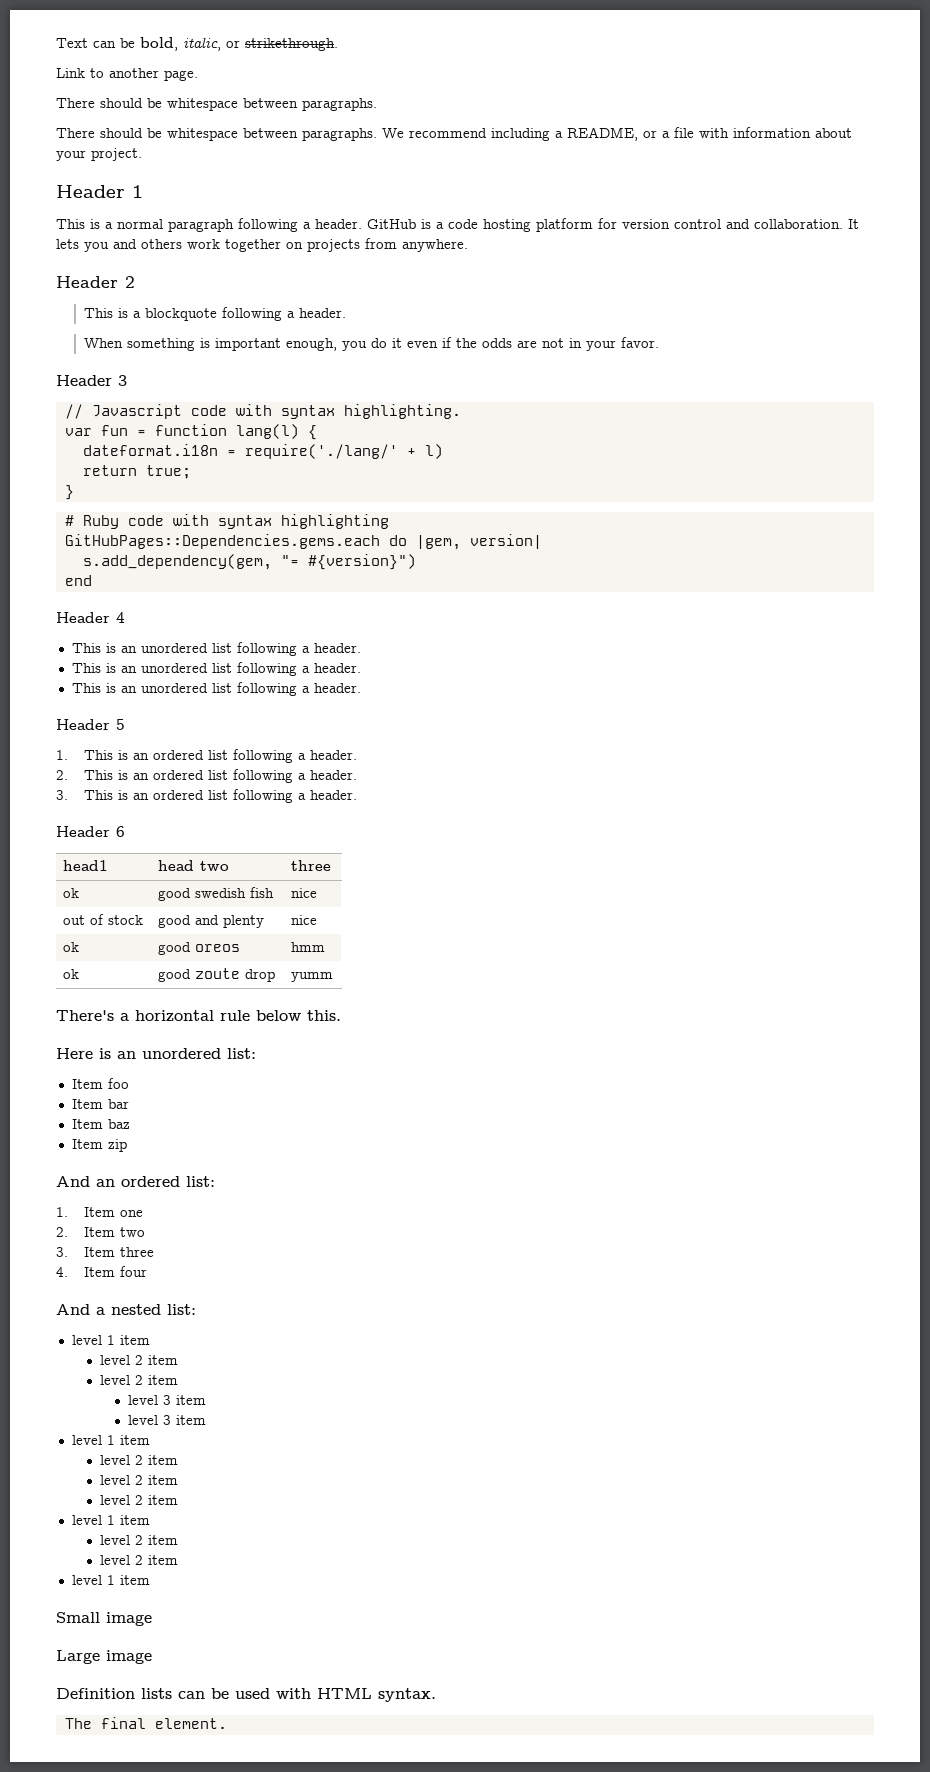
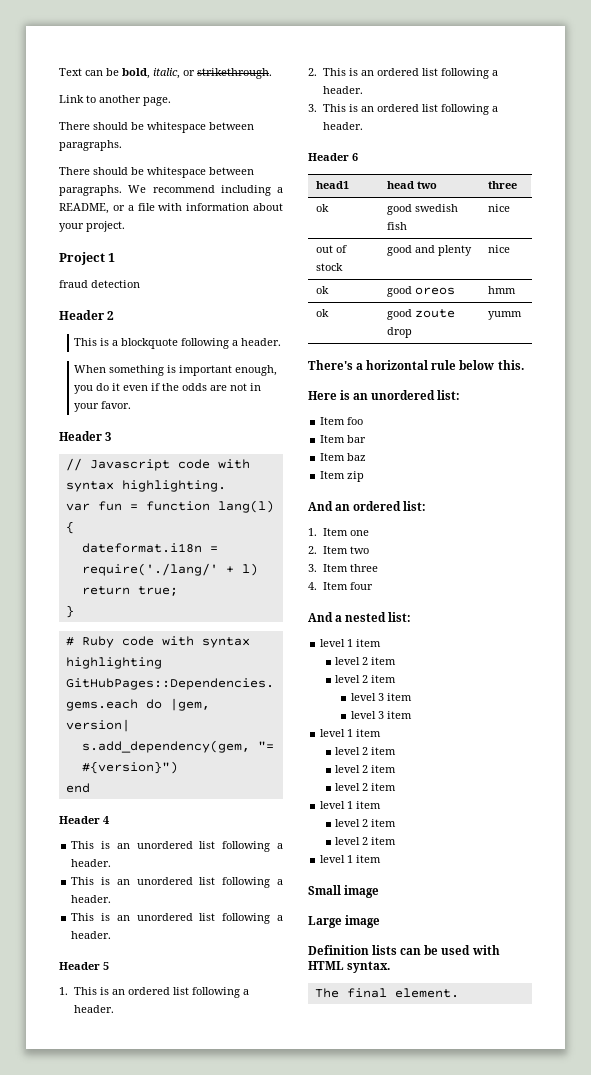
[56,185,125,198] Header -> [59,252,105,265] Project
[56,218,859,232] [56,238,468,252] This is a normal paragraph following a header. GitHub is a code hosting platform for version control and collaboration. It lets you and others work together on projects from anywhere. -> [59,280,140,288] fraud detection

